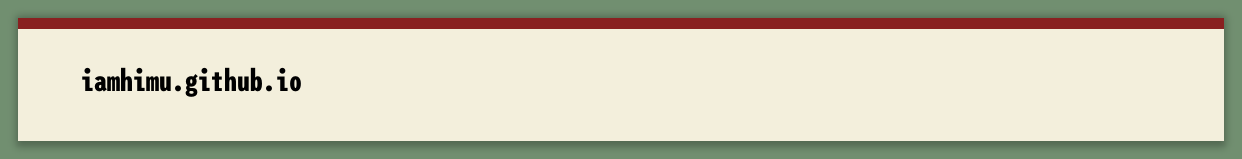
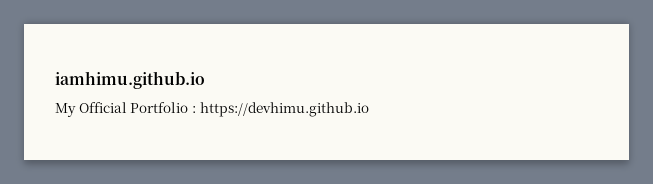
(302, 82) none -> [55,102,369,117] // My Official Portfolio : https://devhimu.github.io

